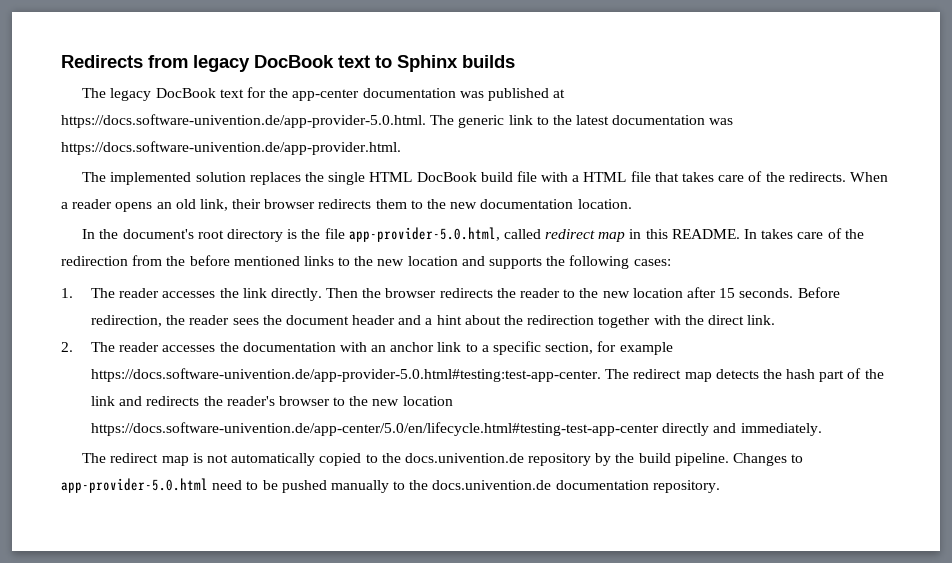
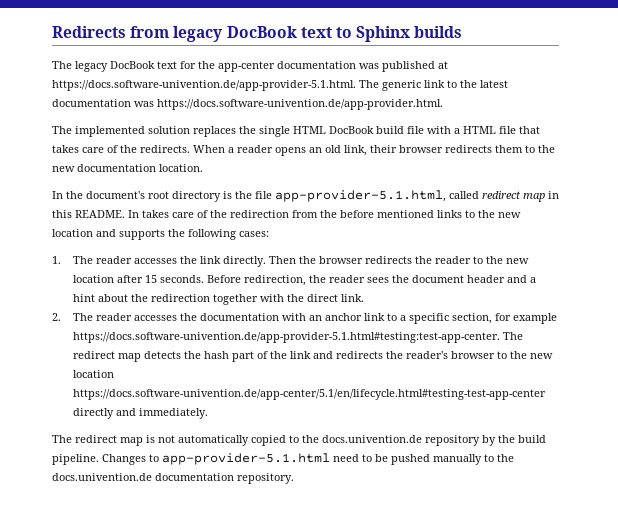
[61,114,426,128] https://docs.software-univention.de/app-provider-5.0.html. -> [52,80,356,91] https://docs.software-univention.de/app-provider-5.1.html.
[348,227,500,242] app-provider-5.0.html, -> [275,190,446,202] app-provider-5.1.html,
[90,368,601,382] https://docs.software-univention.de/app-provider-5.0.html#testing:test-app-center. -> [73,332,501,343] https://docs.software-univention.de/app-provider-5.1.html#testing:test-app-center.
[90,422,659,436] https://docs.software-univention.de/app-center/5.0/en/lifecycle.html#testing-test-app-center -> [73,389,547,400] https://docs.software-univention.de/app-center/5.1/en/lifecycle.html#testing-test-app-center
[61,478,208,493] app-provider-5.0.html -> [162,453,330,465] app-provider-5.1.html

